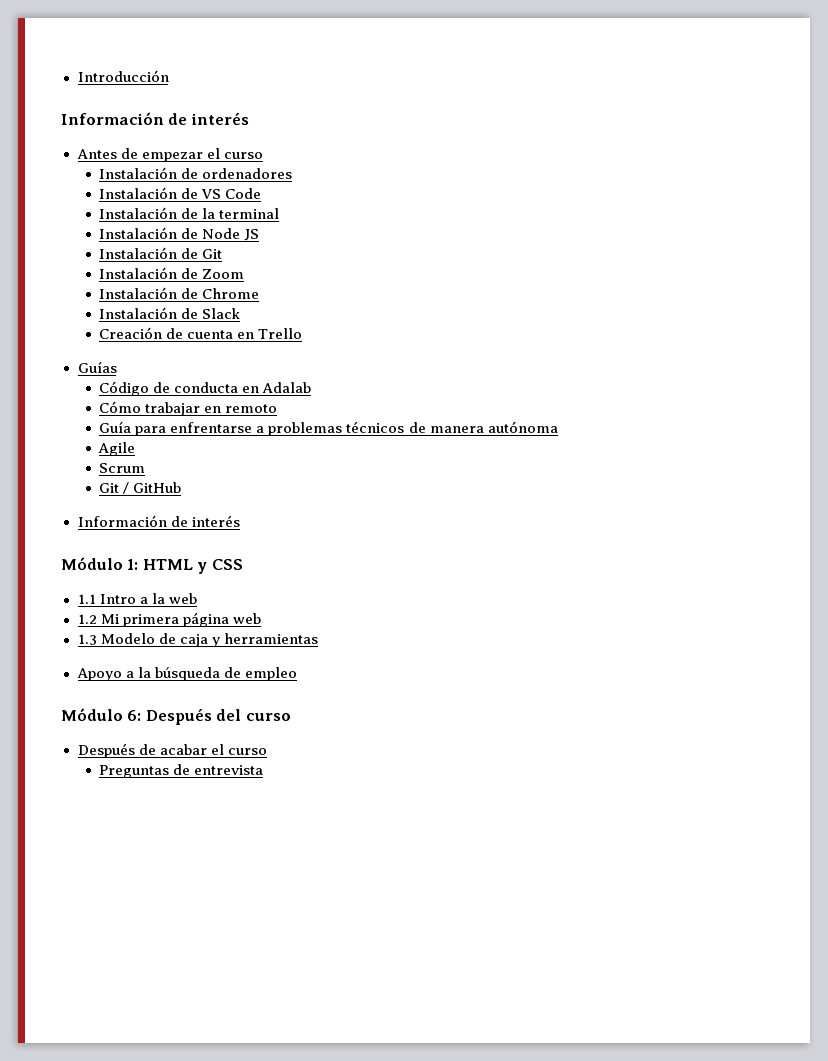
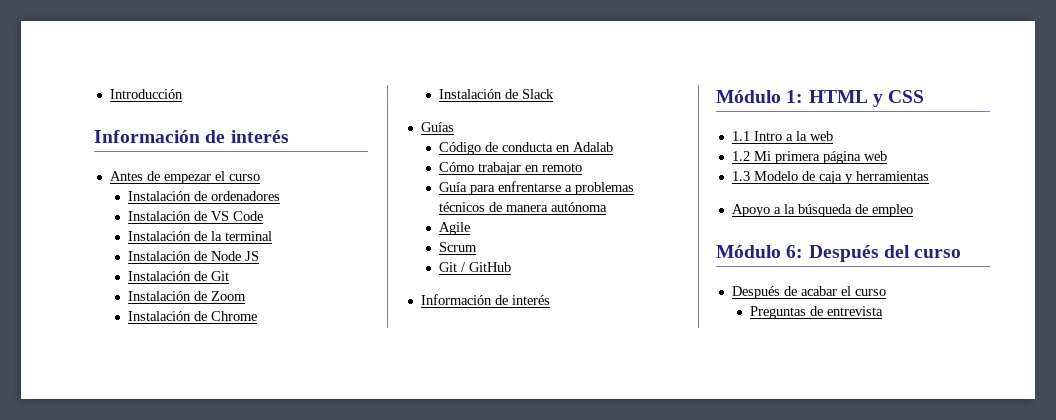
[99,327,303,339] // Creación de cuenta en Trello -> (555, 94) none

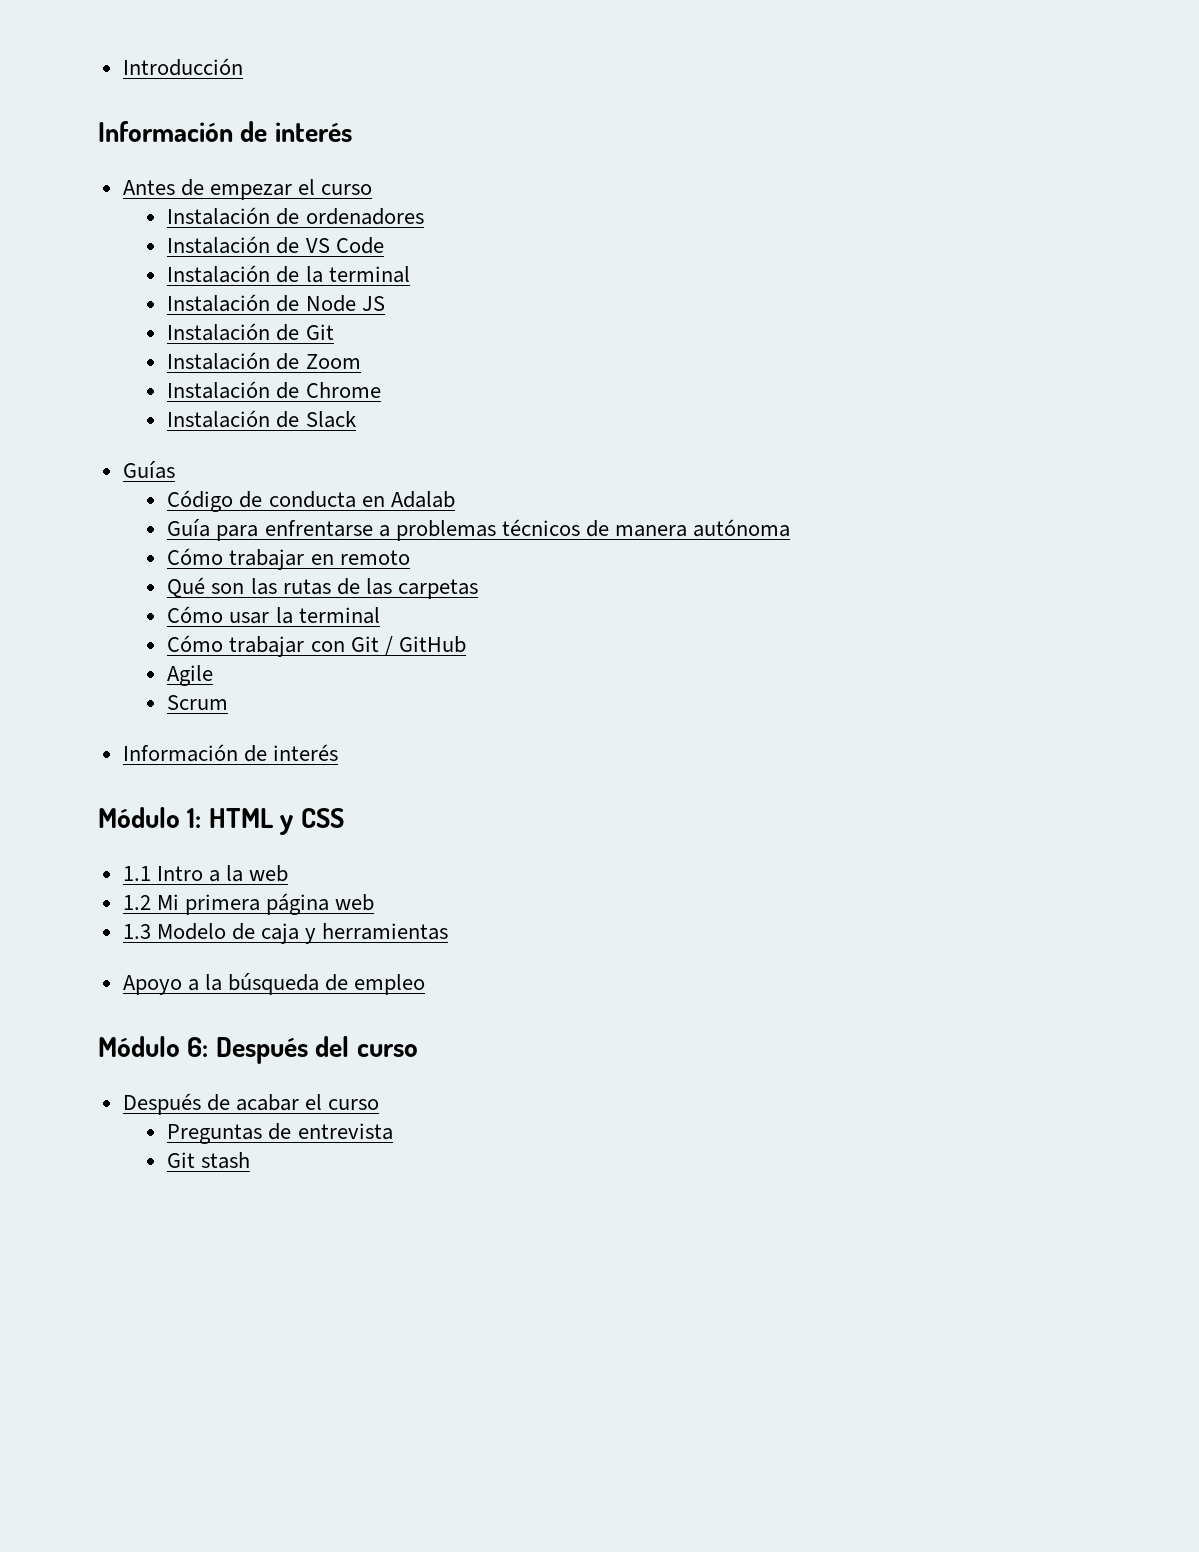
[439,162,583,175] // Cómo trabajar en remoto -> (455, 499) none
(608, 207) none -> [167,548,410,570] [167,577,478,599] [167,606,380,624] [167,635,466,657] // Cómo trabajar en remoto // Qué son las rutas de las carpetas // Cómo usar la terminal // Cómo trabajar con Git / GitHub
[439,262,512,272] // Git / GitHub -> (229, 702) none
(884, 311) none -> [167,1152,251,1169] // Git stash

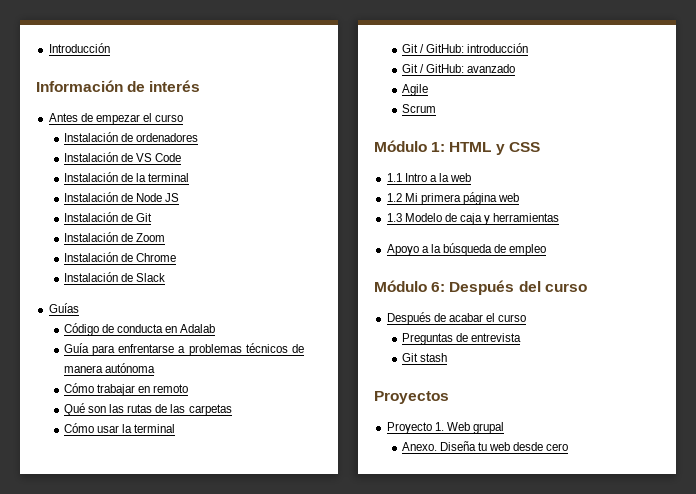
[167,635,466,657] Cómo trabajar con Git / GitHub -> [401,43,529,53] [401,64,516,73] Git / GitHub: introducción // Git / GitHub: avanzado
[122,744,338,762] // Información de interés -> (436, 108) none
(251, 1160) none -> [374,391,449,404] [386,422,504,434] [401,441,569,451] // Proyectos // Proyecto 1. Web grupal // Anexo. Diseña tu web desde cero

